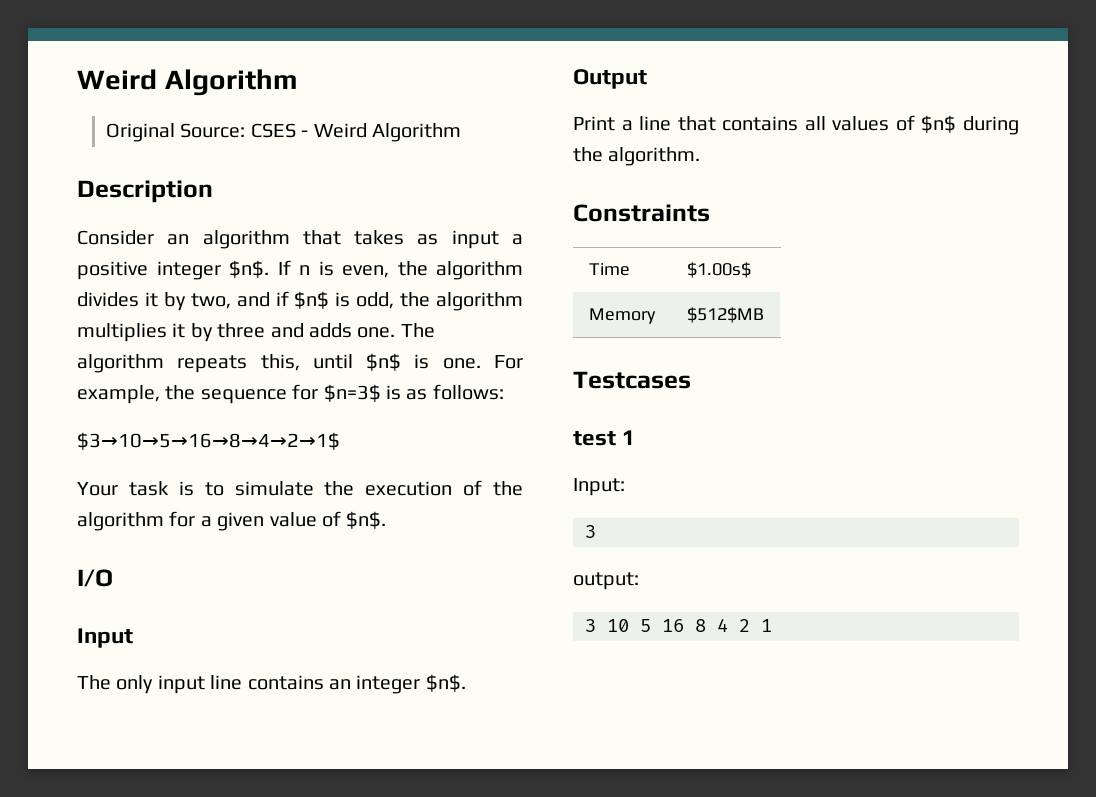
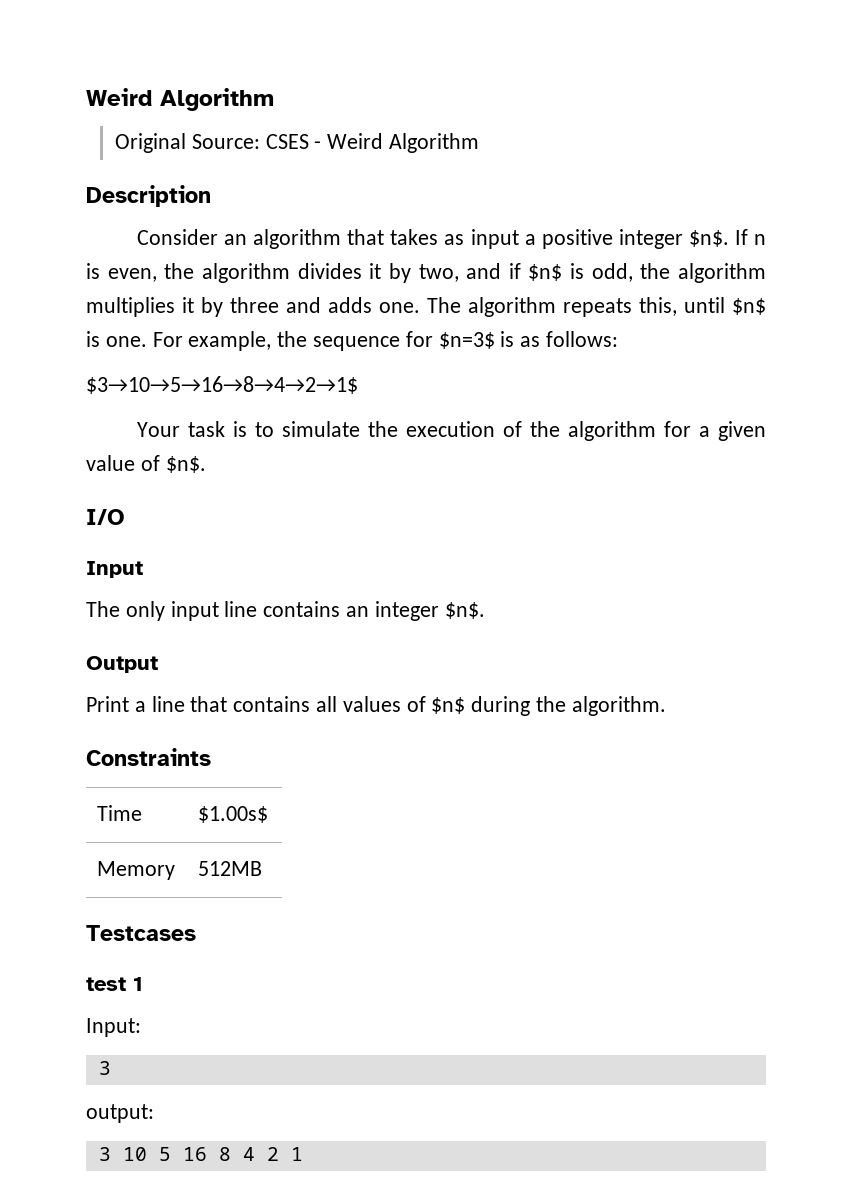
[686,307,764,323] $512$MB -> [198,861,263,876] 512MB

